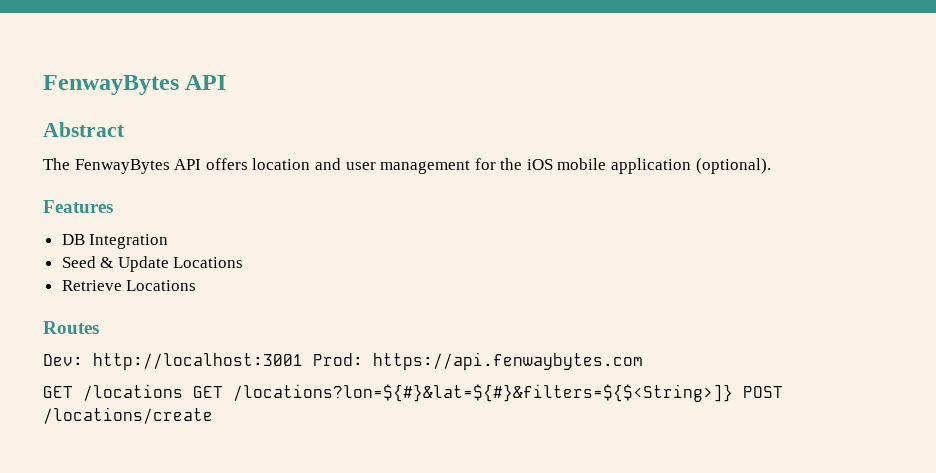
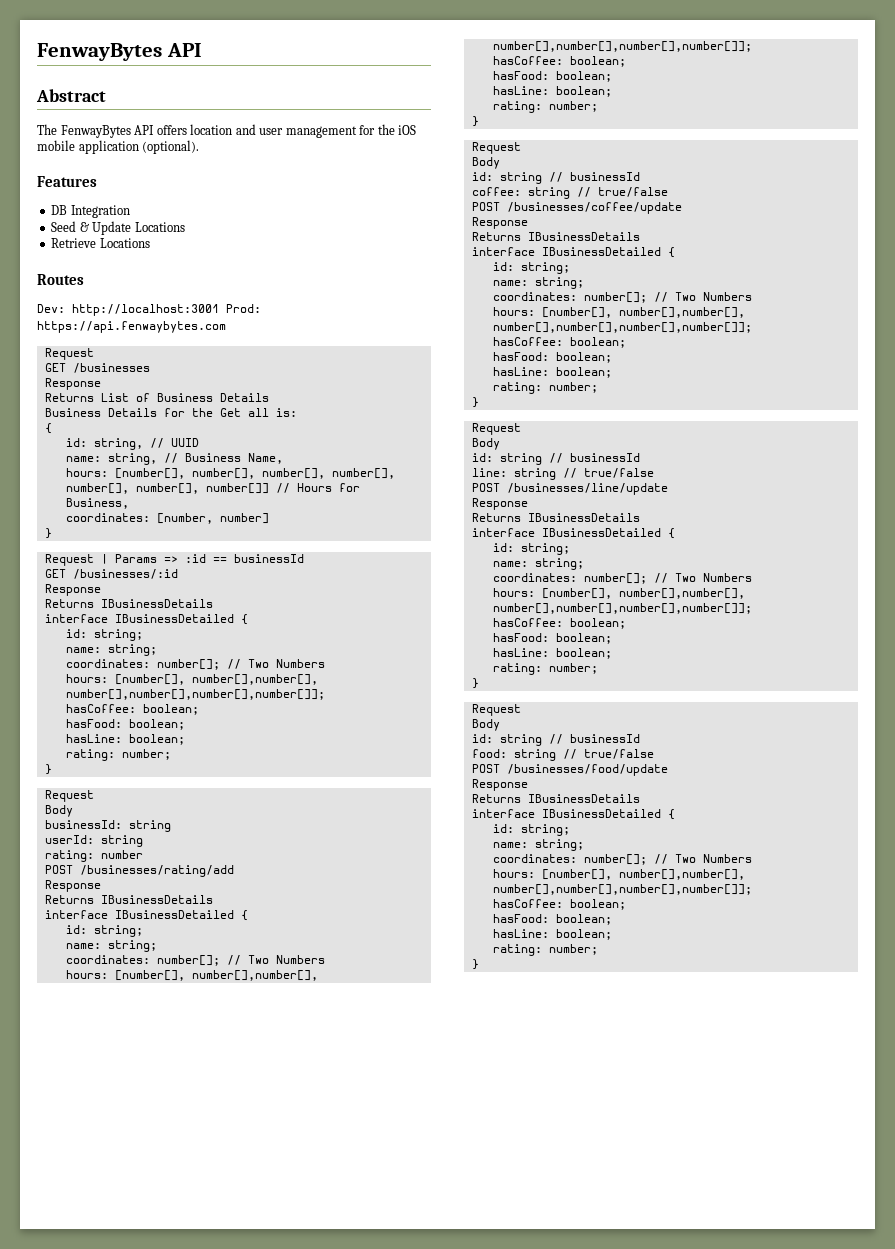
[43,384,783,402] [43,407,213,424] // GET /locations GET /locations?lon=${#}&lat=${#}&filters=${$<String>]} POST /locations/create -> [44,348,94,360] [44,363,150,373] [44,378,101,390] [44,393,269,402] [44,408,297,417] [44,423,52,434] [65,438,199,450] [65,453,283,465] [65,468,395,479] [65,483,360,494] [65,498,129,509] [65,513,269,524] [44,528,52,539] [44,554,304,566] [44,569,178,579] [44,584,101,596] [44,599,213,608] [44,614,248,625] [65,629,143,641] [65,644,157,656] [65,659,325,670] [65,674,318,685] [65,689,325,700] [65,704,199,715] [65,719,185,730] [65,734,185,745] [65,749,171,761] [44,764,52,775] [44,790,94,802] [44,805,73,817] [44,820,171,832] [44,835,143,847] [44,850,143,862] [44,865,234,877] [44,880,101,892] [44,895,213,904] [44,910,248,921] [65,925,143,937] [65,940,157,952] [65,955,325,966] [65,970,318,981] [492,41,752,52] [492,56,626,67] [492,71,612,82] [492,86,612,97] [492,101,598,113] [471,116,479,127] [471,142,521,154] [471,157,500,169] [471,172,640,184] [471,187,668,199] [471,202,682,214] [471,217,528,229] [471,232,640,241] [471,247,675,258] [492,262,570,274] [492,277,584,289] [492,292,752,303] [492,307,745,318] [492,322,752,333] [492,337,626,348] [492,352,612,363] [492,367,612,378] [492,382,598,394] [471,397,479,408] [471,423,521,435] [471,438,500,450] [471,453,640,465] [471,468,654,480] [471,483,668,495] [471,498,528,510] [471,513,640,522] [471,528,675,539] [492,543,570,555] [492,558,584,570] [492,573,752,584] [492,588,745,599] [492,603,752,614] [492,618,626,629] [492,633,612,644] [492,648,612,659] [492,663,598,675] [471,678,479,689] [471,704,521,716] [471,719,500,731] [471,734,640,746] [471,749,654,761] [471,764,668,776] [471,779,528,791] [471,794,640,803] [471,809,675,820] [492,824,570,836] [492,839,584,851] [492,854,752,865] [492,869,745,880] [492,884,752,895] [492,899,626,910] [492,914,612,925] [492,929,612,940] [492,944,598,956] [471,959,479,970] // Request // GET /businesses // Response // Returns List of Business Details // Business Details for the Get all is: // { // id: string, // UUID // name: string, // Business Name, // hours: [number[], number[], number[], number[], number[], number[], number[]] // Hours for Business, // coordinates: [number, number] // } // Request | Params => :id == businessId // GET /businesses/:id // Response // Returns IBusinessDetails // interface IBusinessDetailed { // id: string; // name: string; // coordinates: number[]; // Two Numbers // hours: [number[], number[],number[], number[],number[],number[],number[]]; // hasCoffee: boolean; // hasFood: boolean; // hasLine: boolean; // rating: number; // } // Request // Body // businessId: string // userId: string // rating: number // POST /businesses/rating/add // Response // Returns IBusinessDetails // interface IBusinessDetailed { // id: string; // name: string; // coordinates: number[]; // Two Numbers // hours: [number[], number[],number[], number[],number[],number[],number[]]; // hasCoffee: boolean; // hasFood: boolean; // hasLine: boolean; // rating: number; // } // Request // Body // id: string // businessId // coffee: string // true/false // POST /businesses/coffee/update // Response // Returns IBusinessDetails // interface IBusinessDetailed { // id: string; // name: string; // coordinates: number[]; // Two Numbers // hours: [number[], number[],number[], number[],number[],number[],number[]]; // hasCoffee: boolean; // hasFood: boolean; // hasLine: boolean; // rating: number; // } // Request // Body // id: string // businessId // line: string // true/false // POST /businesses/line/update // Response // Returns IBusinessDetails // interface IBusinessDetailed { // id: string; // name: string; // coordinates: number[]; // Two Numbers // hours: [number[], number[],number[], number[],number[],number[],number[]]; // hasCoffee: boolean; // hasFood: boolean; // hasLine: boolean; // rating: number; // } // Request // Body // id: string // businessId // food: string // true/false // POST /businesses/food/update // Response // Returns IBusinessDetails // interface IBusinessDetailed { // id: string; // name: string; // coordinates: number[]; // Two Numbers // hours: [number[], number[],number[], number[],number[],number[],number[]]; // hasCoffee: boolean; // hasFood: boolean; // hasLine: boolean; // rating: number; // }

